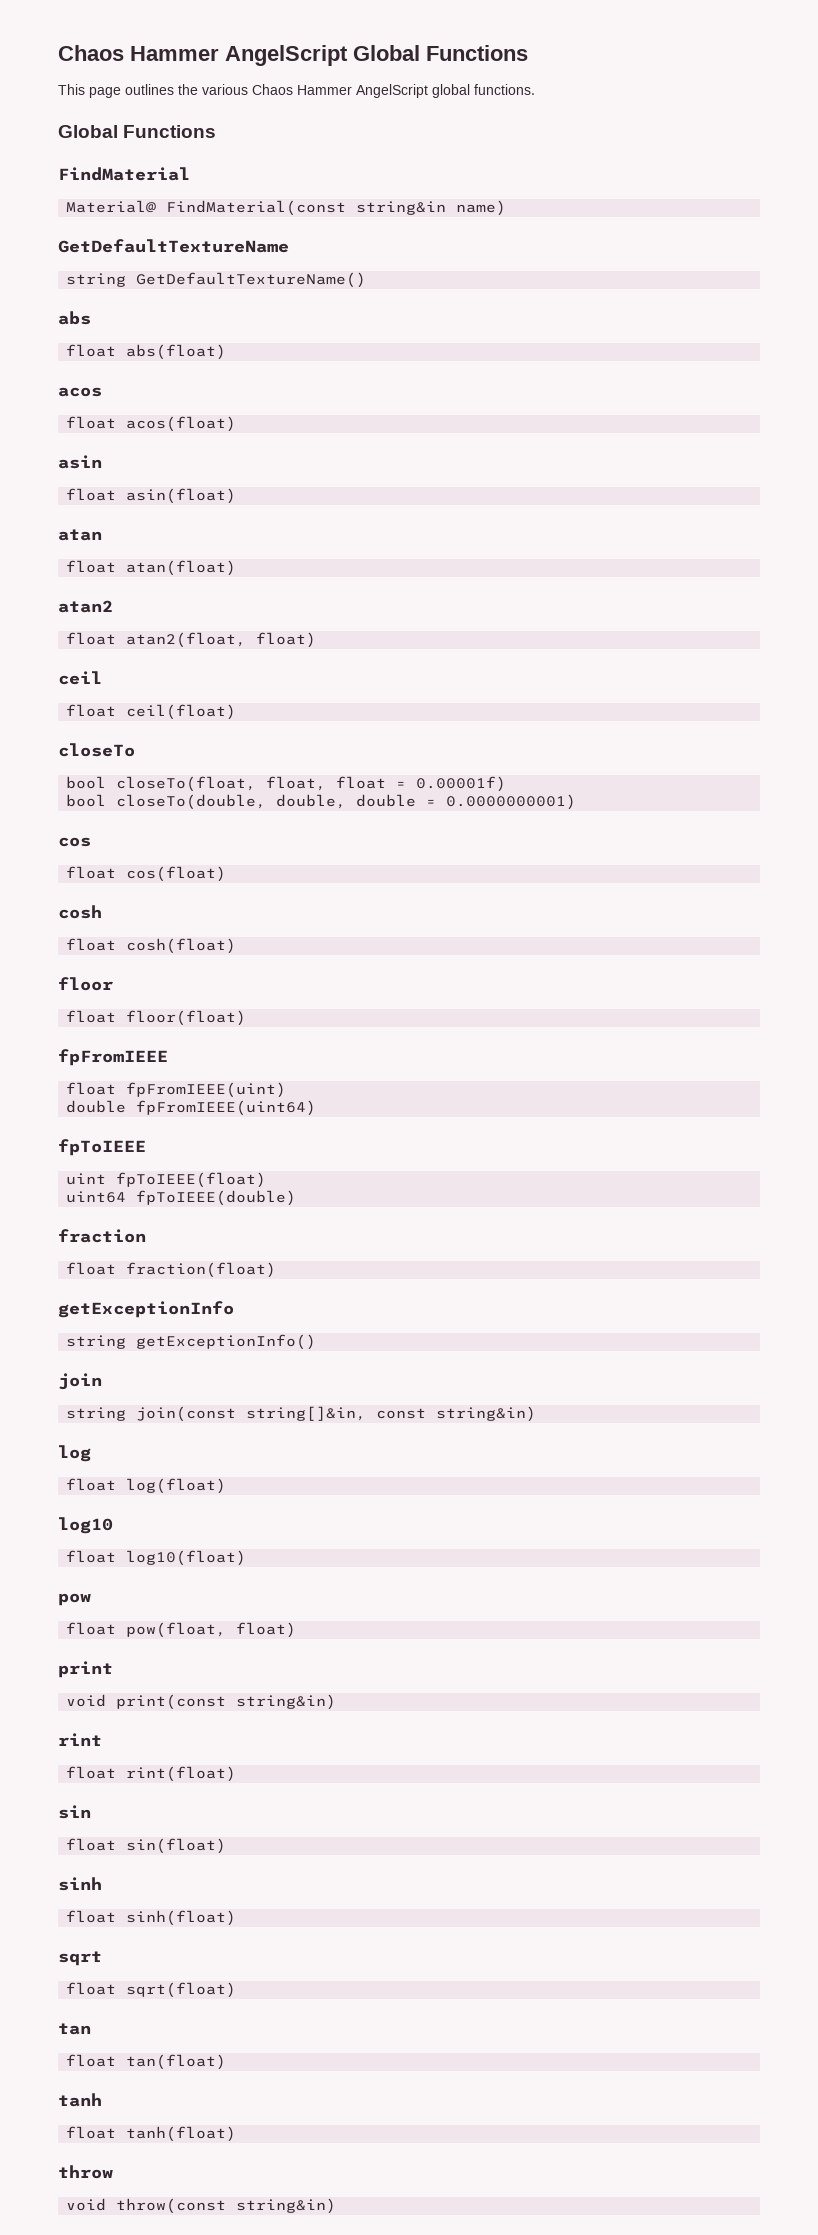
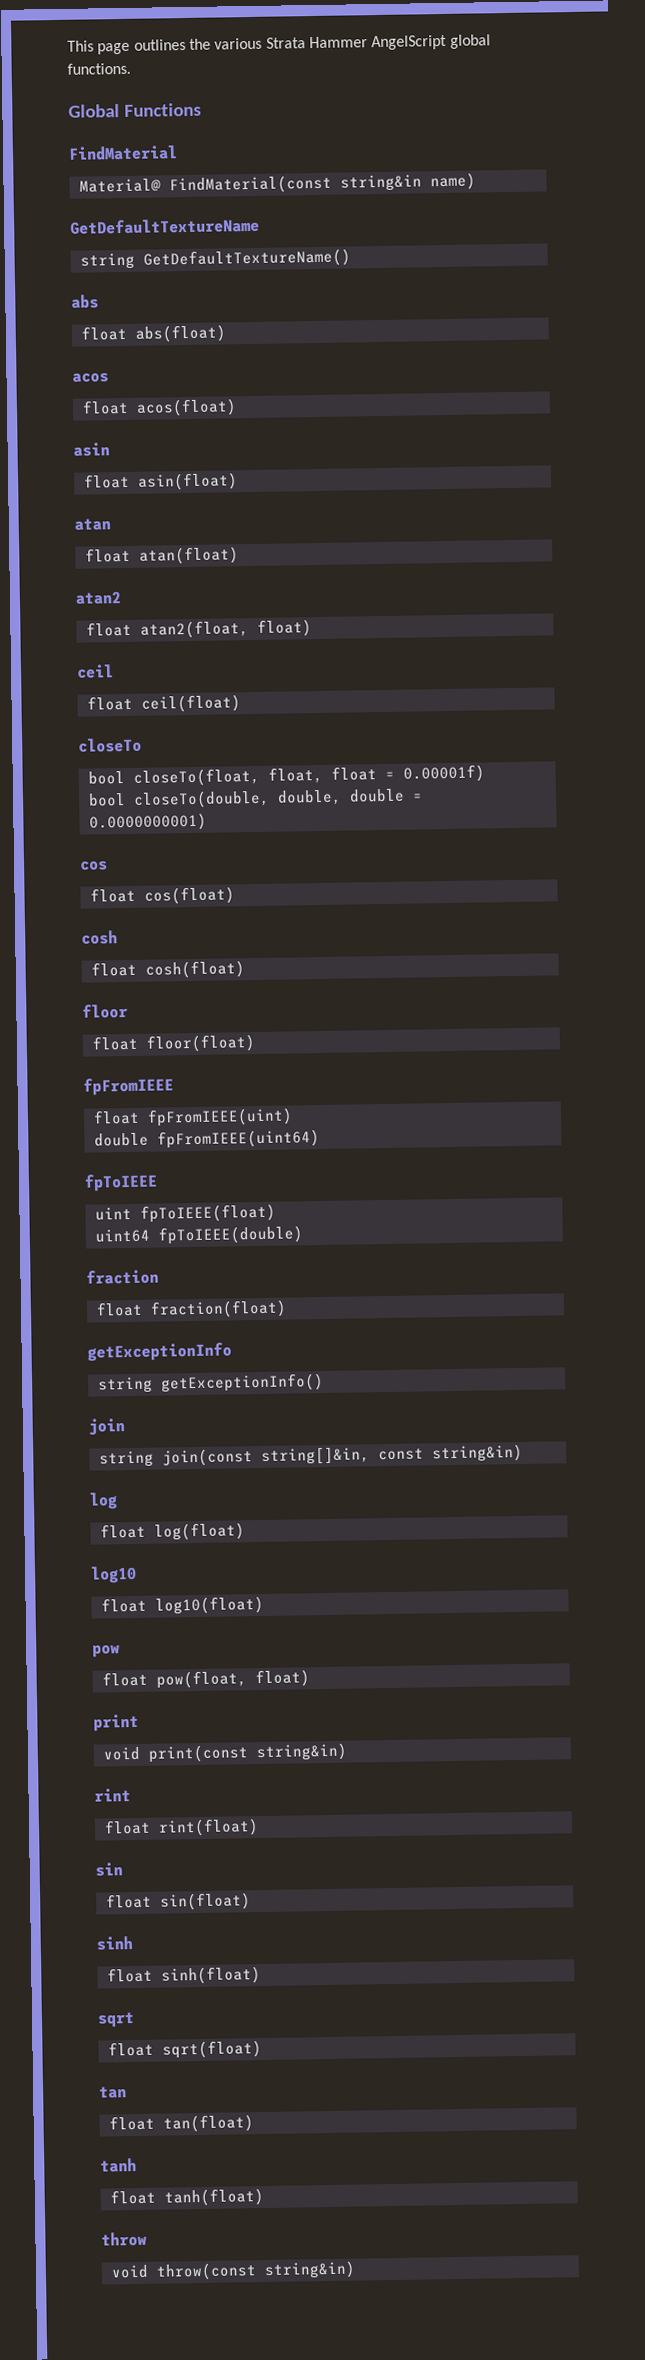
[58,45,528,66] Chaos Hammer AngelScript Global Functions // -> (67, 46) none
[252,84,293,95] Chaos -> [265,37,306,49] Strata

